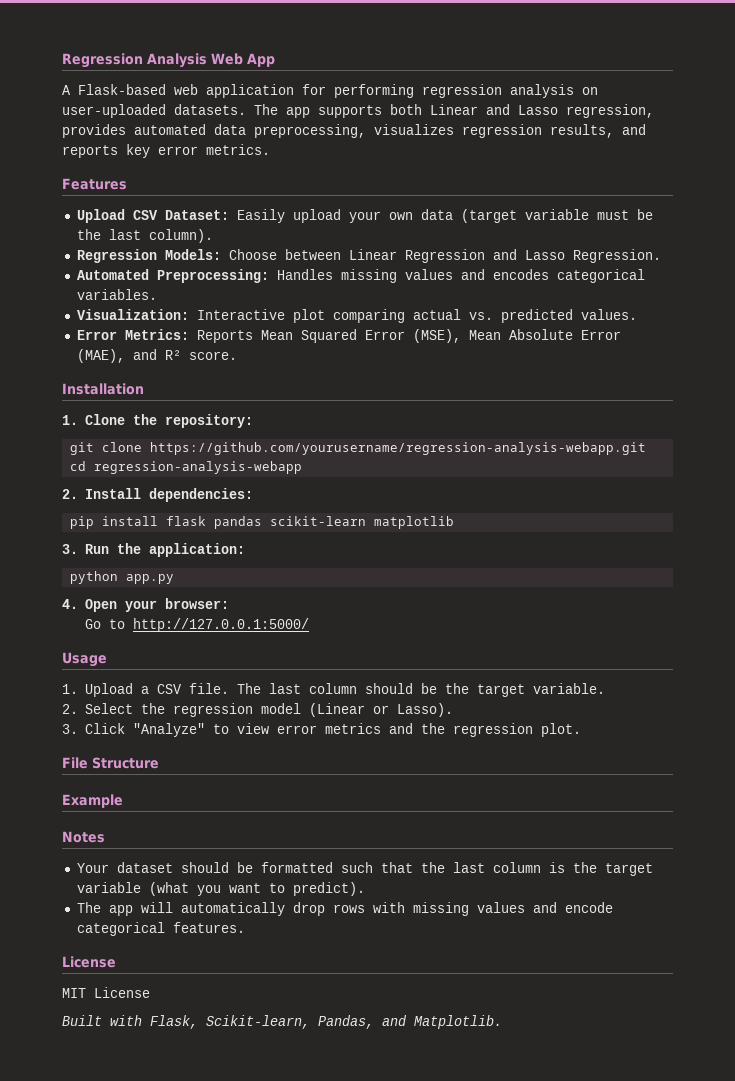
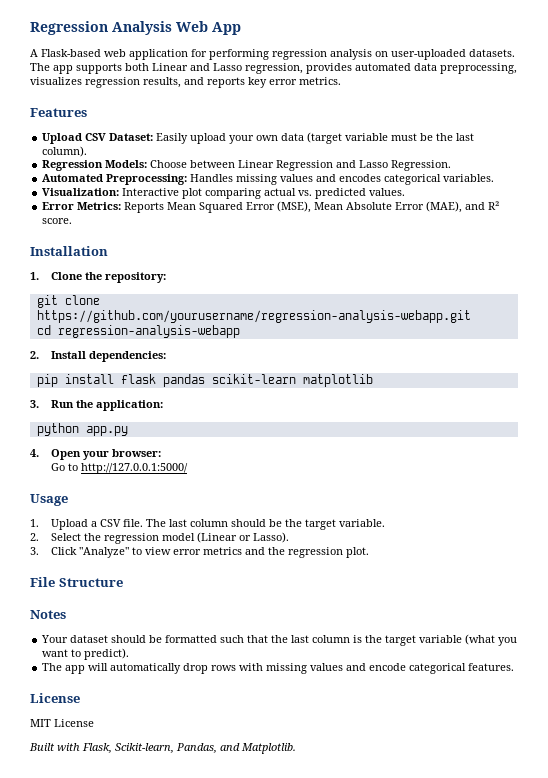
[62,794,123,808] // Example -> (123, 582) none

